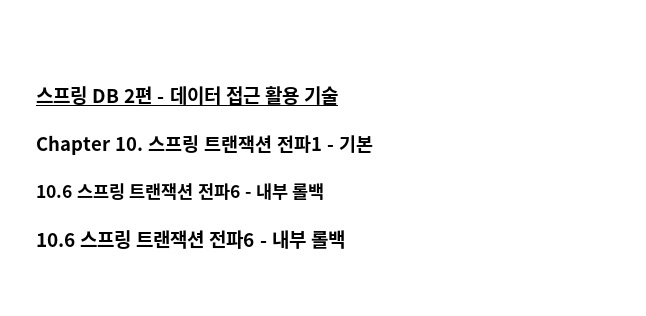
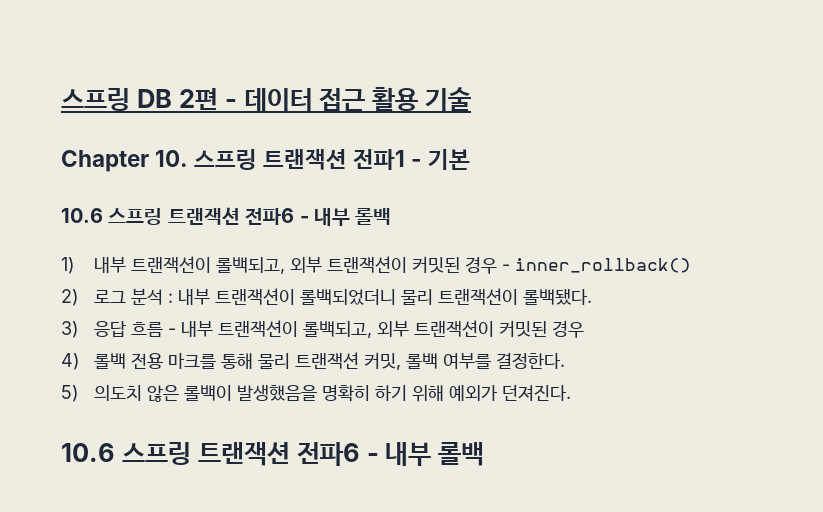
(325, 191) none -> [61,256,692,274] [61,288,593,306] [61,320,585,338] [61,352,566,370] [61,385,572,402] // 1) 내부 트랜잭션이 롤백되고, 외부 트랜잭션이 커밋된 경우 - inner_rollback() // 2) 로그 분석 : 내부 트랜잭션이 롤백되었더니 물리 트랜잭션이 롤백됐다. // 3) 응답 흐름 - 내부 트랜잭션이 롤백되고, 외부 트랜잭션이 커밋된 경우 // 4) 롤백 전용 마크를 통해 물리 트랜잭션 커밋, 롤백 여부를 결정한다. // 5) 의도치 않은 롤백이 발생했음을 명확히 하기 위해 예외가 던져진다.

